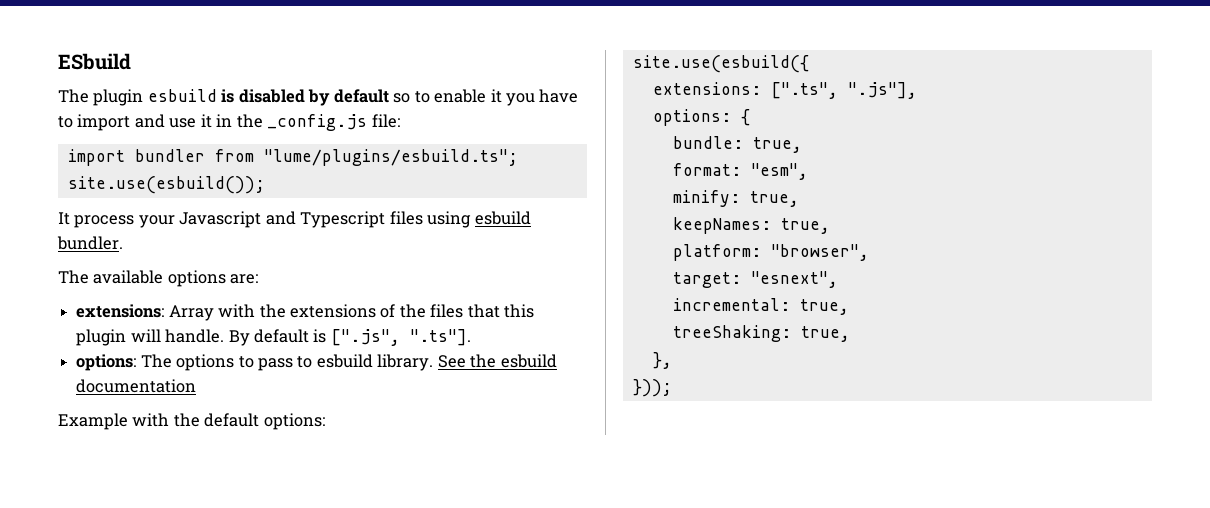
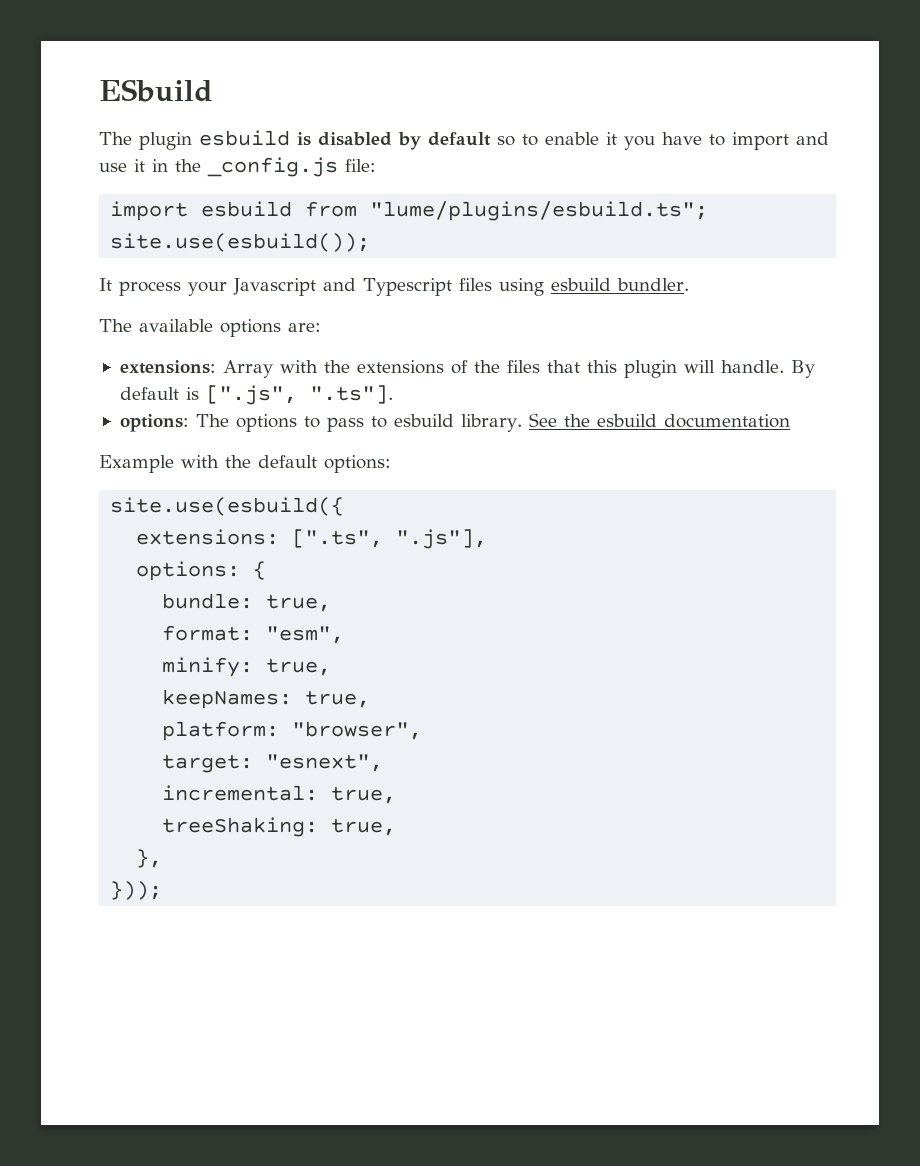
[134,149,205,162] bundler -> [201,201,293,217] esbuild

